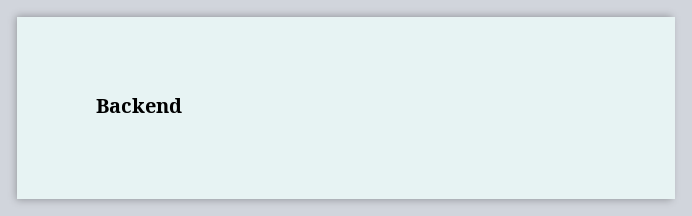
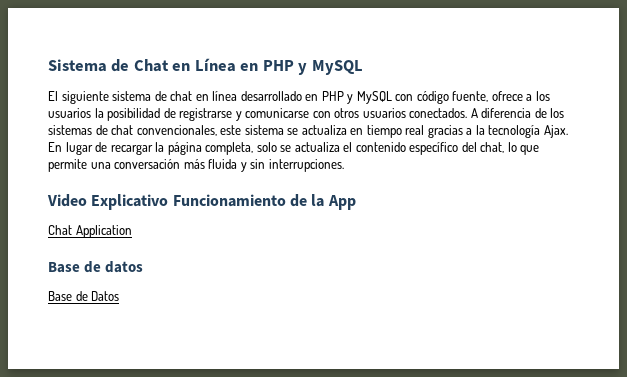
[96,98,182,113] Backend -> [48,58,363,75] [48,91,550,104] [48,108,565,121] [48,125,568,138] [48,142,540,155] [48,159,344,172] [47,194,356,210] [48,225,132,238] [48,261,144,273] [48,291,120,301] Sistema de Chat en Línea en PHP y MySQL // El siguiente sistema de chat en línea desarrollado en PHP y MySQL con código fuente, ofrece a los usuarios la posibilidad de registrarse y comunicarse con otros usuarios conectados. A diferencia de los sistemas de chat convencionales, este sistema se actualiza en tiempo real gracias a la tecnología Ajax. En lugar de recargar la página completa, solo se actualiza el contenido específico del chat, lo que permite una conversación más fluida y sin interrupciones. // Video Explicativo Funcionamiento de la App // Chat Application // Base de datos // Base de Datos

